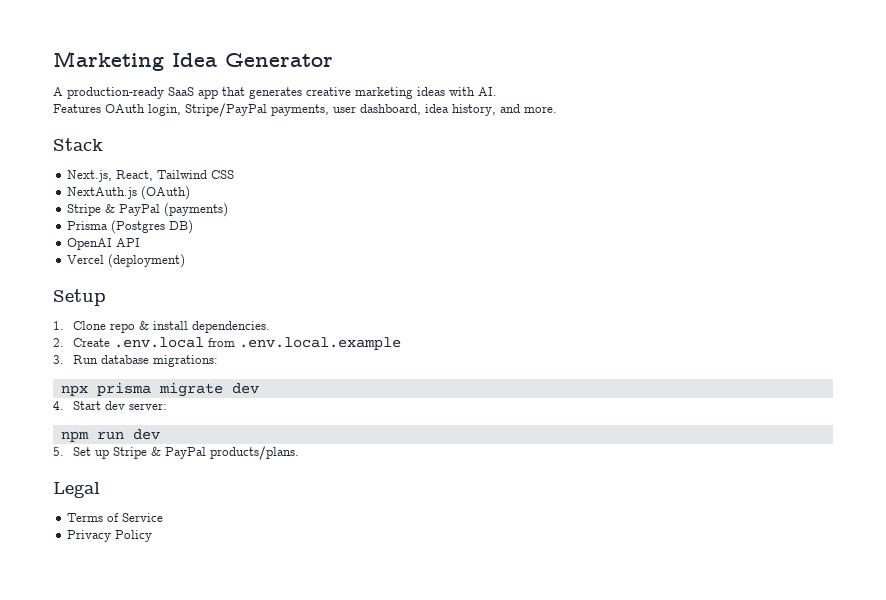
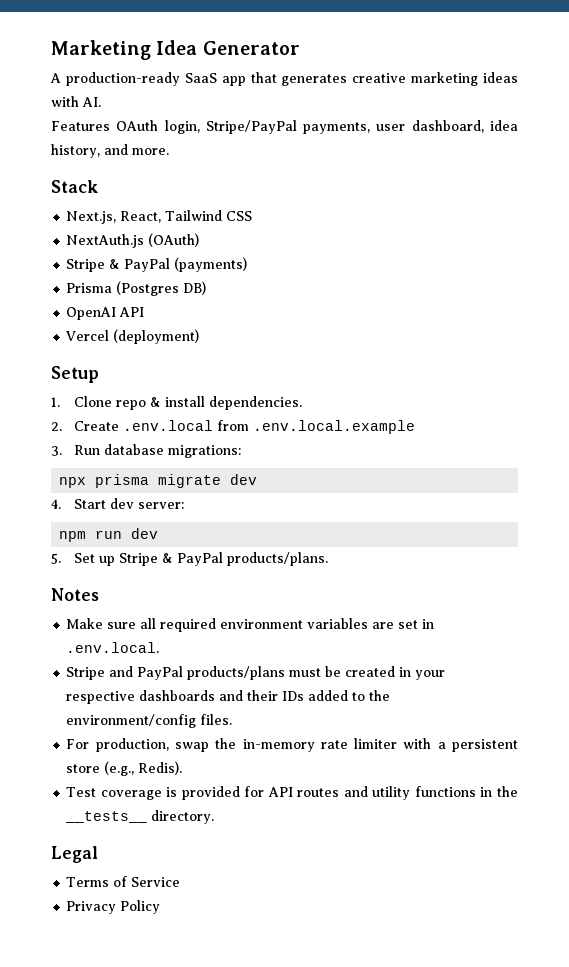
(299, 453) none -> [51,588,99,601] [66,618,435,632] [66,642,160,653] [66,666,446,680] [66,690,391,704] [66,714,233,728] [66,738,518,752] [66,761,183,776] [66,786,518,800] [65,810,215,824] // Notes // Make sure all required environment variables are set in .env.local. // Stripe and PayPal products/plans must be created in your respective dashboards and their IDs added to the environment/config files. // For production, swap the in-memory rate limiter with a persistent store (e.g., Redis). // Test coverage is provided for API routes and utility functions in the __tests__ directory.

